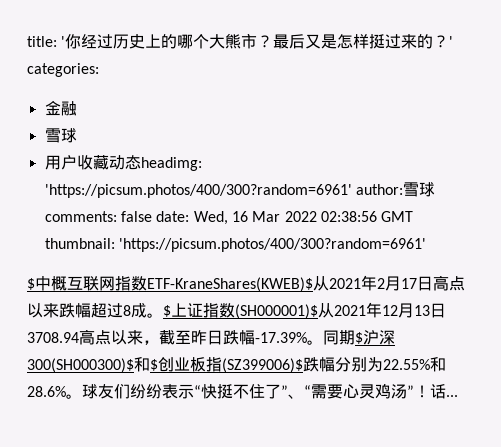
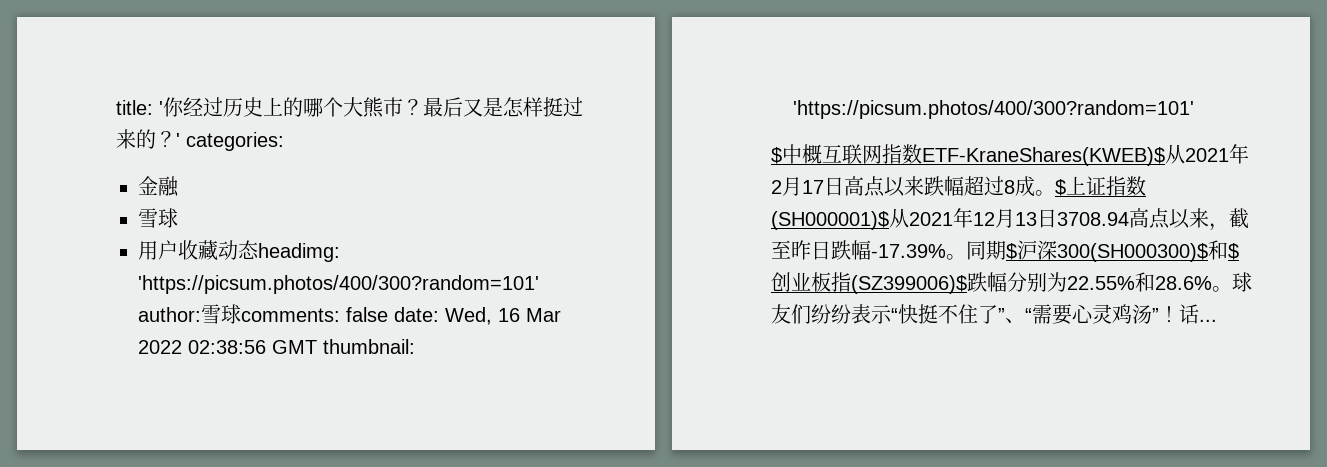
[44,184,352,198] 'https://picsum.photos/400/300?random=6961' -> [138,275,539,294] 'https://picsum.photos/400/300?random=101'
[118,238,426,252] 'https://picsum.photos/400/300?random=6961' -> [793,100,1194,119] 'https://picsum.photos/400/300?random=101'

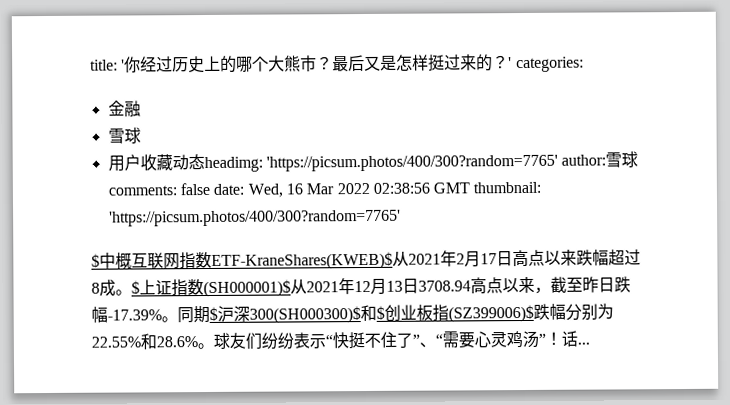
[138,275,539,294] 'https://picsum.photos/400/300?random=101' -> [265,154,558,172] 'https://picsum.photos/400/300?random=7765'
[793,100,1194,119] 'https://picsum.photos/400/300?random=101' -> [108,209,401,227] 'https://picsum.photos/400/300?random=7765'

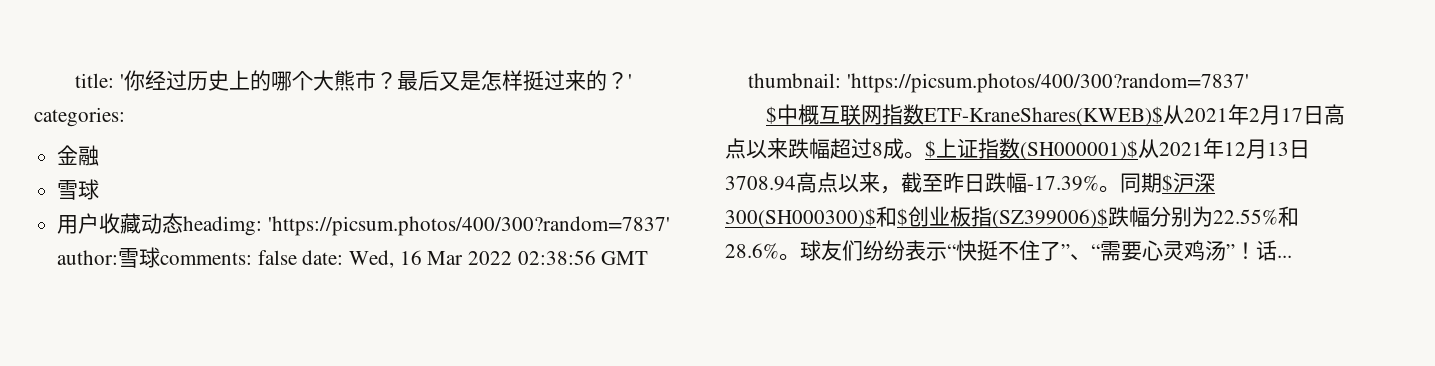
[265,154,558,172] 'https://picsum.photos/400/300?random=7765' -> [267,216,670,236] 'https://picsum.photos/400/300?random=7837'
[108,209,401,227] 'https://picsum.photos/400/300?random=7765' -> [846,73,1249,93] 'https://picsum.photos/400/300?random=7837'

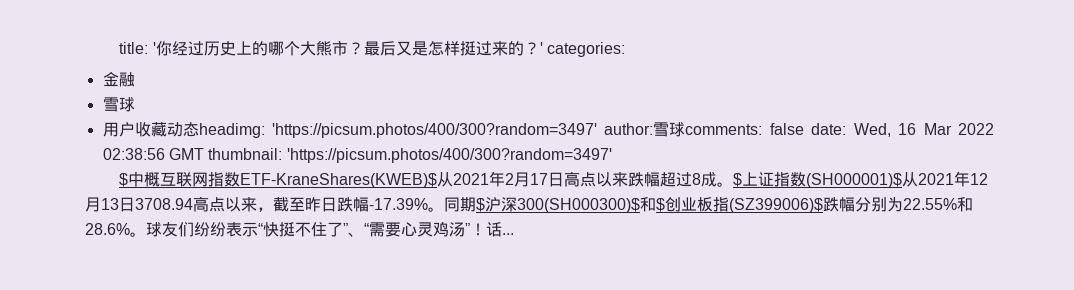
[267,216,670,236] 'https://picsum.photos/400/300?random=7837' -> [272,123,598,138] 'https://picsum.photos/400/300?random=3497'
[846,73,1249,93] 'https://picsum.photos/400/300?random=7837' -> [286,148,612,163] 'https://picsum.photos/400/300?random=3497'

